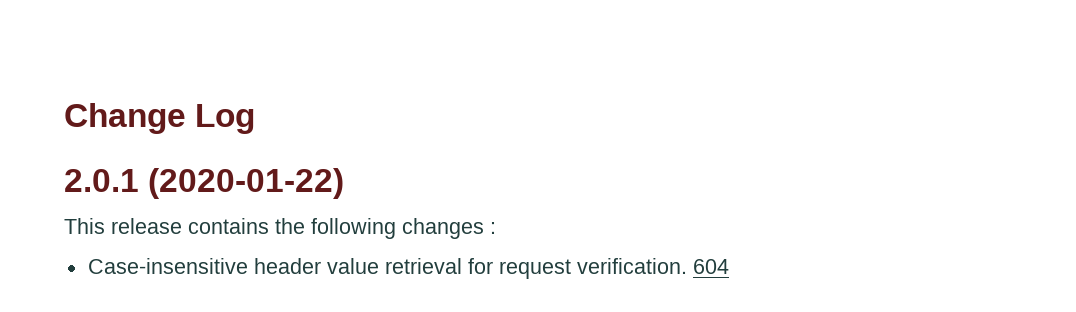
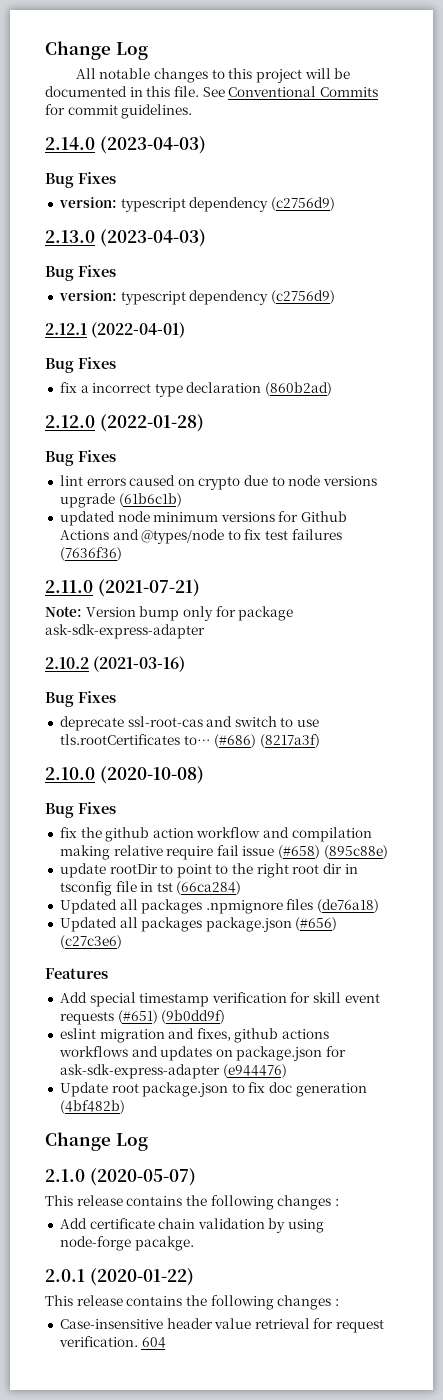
[64,103,256,134] Change Log -> [45,41,148,60] [75,68,351,83] [45,86,378,97] [45,104,193,119] [45,136,206,154] [45,172,116,188] [58,197,335,212] [45,229,206,247] [45,265,116,281] [58,290,335,305] [45,322,186,338] [45,357,116,373] [59,382,333,397] [45,414,204,432] [45,450,116,466] [59,475,378,490] [59,493,182,508] [59,511,348,526] [59,529,342,544] [59,547,122,561] [45,579,200,597] [45,606,294,621] [45,624,205,639] [45,656,186,672] [45,691,116,707] [59,716,320,731] [59,734,320,748] [45,766,204,784] [45,802,116,818] [59,827,372,842] [59,845,388,860] [59,863,358,878] [59,881,242,896] [59,899,380,914] [59,917,338,932] [59,935,122,949] [45,968,108,979] [59,992,380,1007] [59,1010,226,1025] [59,1028,330,1043] [58,1046,347,1061] [59,1064,287,1079] [59,1082,367,1097] [59,1100,125,1114] [45,1132,148,1151] [45,1168,196,1186] [45,1195,339,1210] [59,1218,325,1233] [59,1236,194,1251] Change Log // All notable changes to this project will be documented in this file. See Conventional Commits for commit guidelines. // 2.14.0 (2023-04-03) // Bug Fixes // version: typescript dependency (c2756d9) // 2.13.0 (2023-04-03) // Bug Fixes // version: typescript dependency (c2756d9) // 2.12.1 (2022-04-01) // Bug Fixes // fix a incorrect type declaration (860b2ad) // 2.12.0 (2022-01-28) // Bug Fixes // lint errors caused on crypto due to node versions upgrade (61b6c1b) // updated node minimum versions for Github Actions and @types/node to fix test failures (7636f36) // 2.11.0 (2021-07-21) // Note: Version bump only for package ask-sdk-express-adapter // 2.10.2 (2021-03-16) // Bug Fixes // deprecate ssl-root-cas and switch to use tls.rootCertificates to… (#686) (8217a3f) // 2.10.0 (2020-10-08) // Bug Fixes // fix the github action workflow and compilation making relative require fail issue (#658) (895c88e) // update rootDir to point to the right root dir in tsconfig file in tst (66ca284) // Updated all packages .npmignore files (de76a18) // Updated all packages package.json (#656) (c27c3e6) // Features // Add special timestamp verification for skill event requests (#651) (9b0dd9f) // eslint migration and fixes, github actions workflows and updates on package.json for ask-sdk-express-adapter (e944476) // Update root package.json to fix doc generation (4bf482b) // Change Log // 2.1.0 (2020-05-07) // This release contains the following changes : // Add certificate chain validation by using node-forge pacakge.

